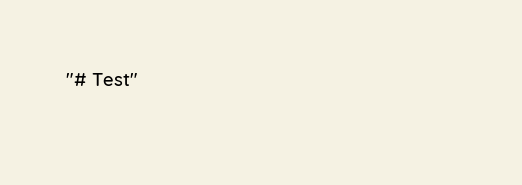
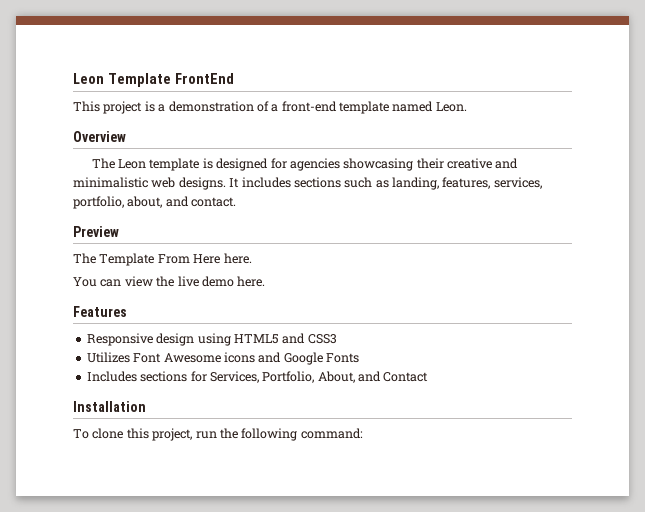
[66,73,138,86] "# Test" -> [73,73,234,87] [73,101,467,114] [73,131,126,142] [91,158,519,171] [73,177,542,190] [73,196,237,209] [73,226,119,237] [73,253,252,266] [73,276,266,287] [73,306,127,317] [86,333,337,346] [86,352,359,365] [86,371,429,383] [73,401,146,412] [73,428,363,441] Leon Template FrontEnd // This project is a demonstration of a front-end template named Leon. // Overview // The Leon template is designed for agencies showcasing their creative and minimalistic web designs. It includes sections such as landing, features, services, portfolio, about, and contact. // Preview // The Template From Here here. // You can view the live demo here. // Features // Responsive design using HTML5 and CSS3 // Utilizes Font Awesome icons and Google Fonts // Includes sections for Services, Portfolio, About, and Contact // Installation // To clone this project, run the following command:

